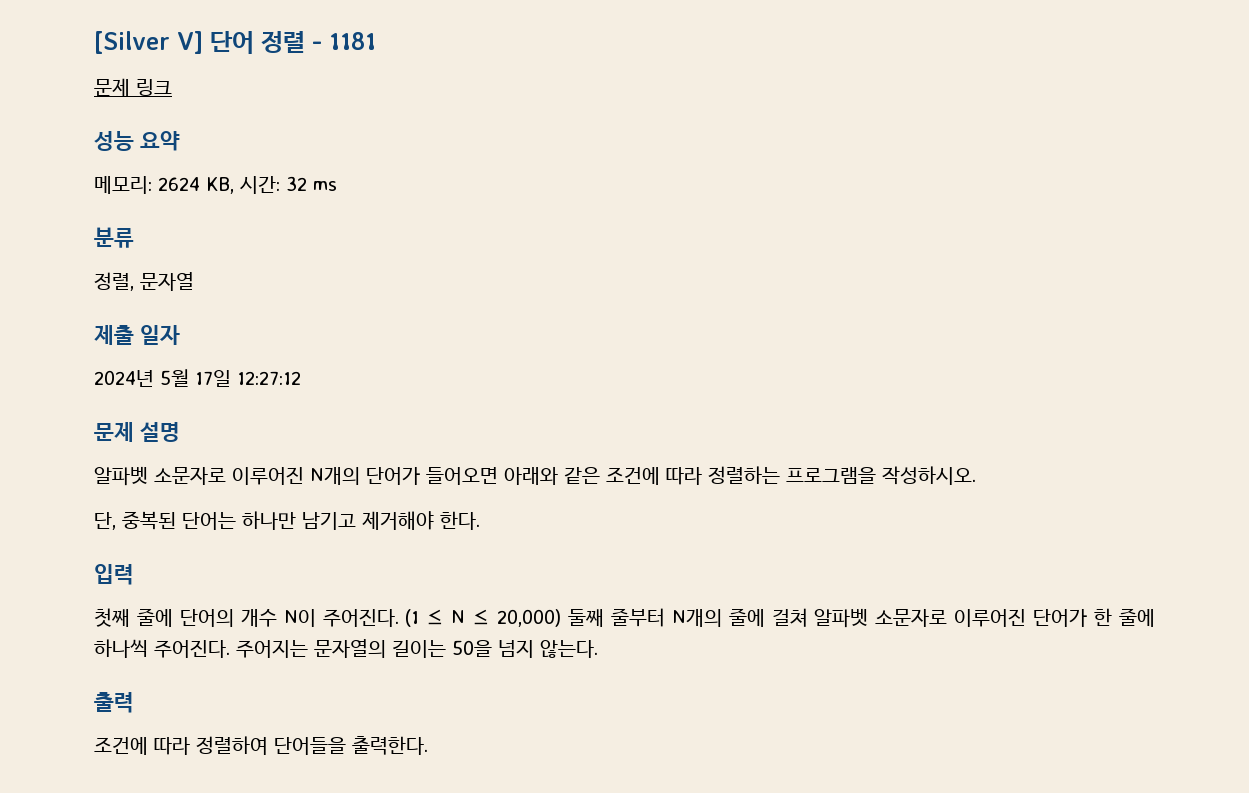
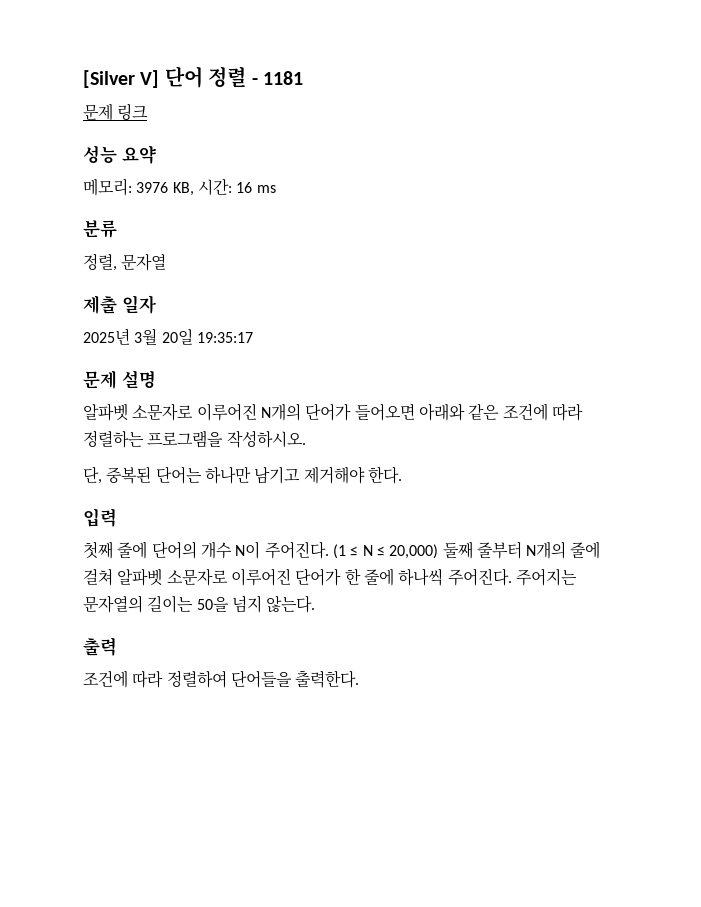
[158,177,200,191] 2624 -> [136,182,169,193] 3976
[286,176,307,191] 32 -> [236,182,253,193] 16
[94,369,301,387] 2024년 5월 17일 12:27:12 -> [83,328,253,345] 2025년 3월 20일 19:35:17

